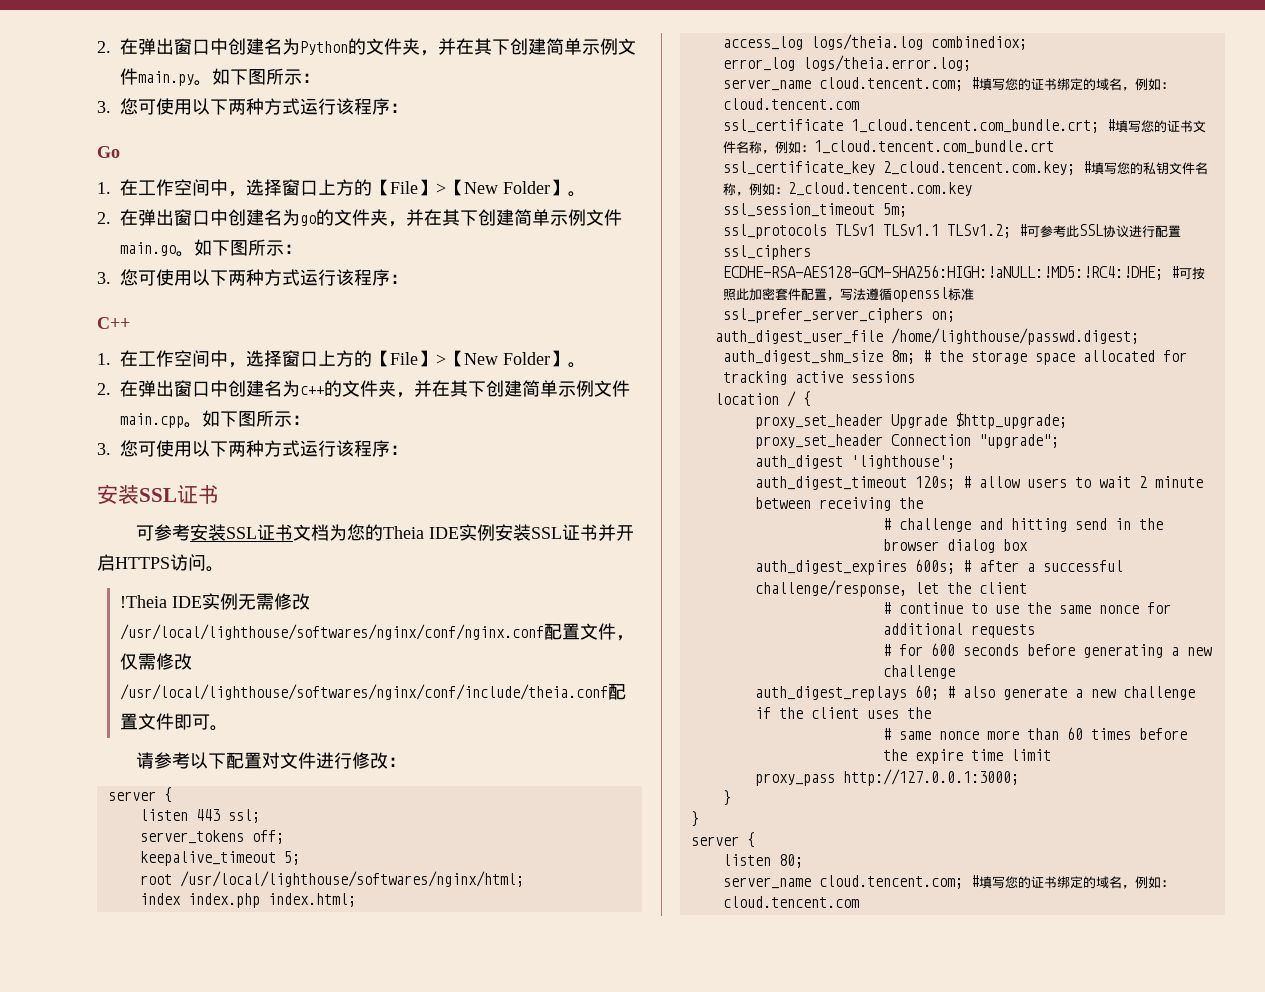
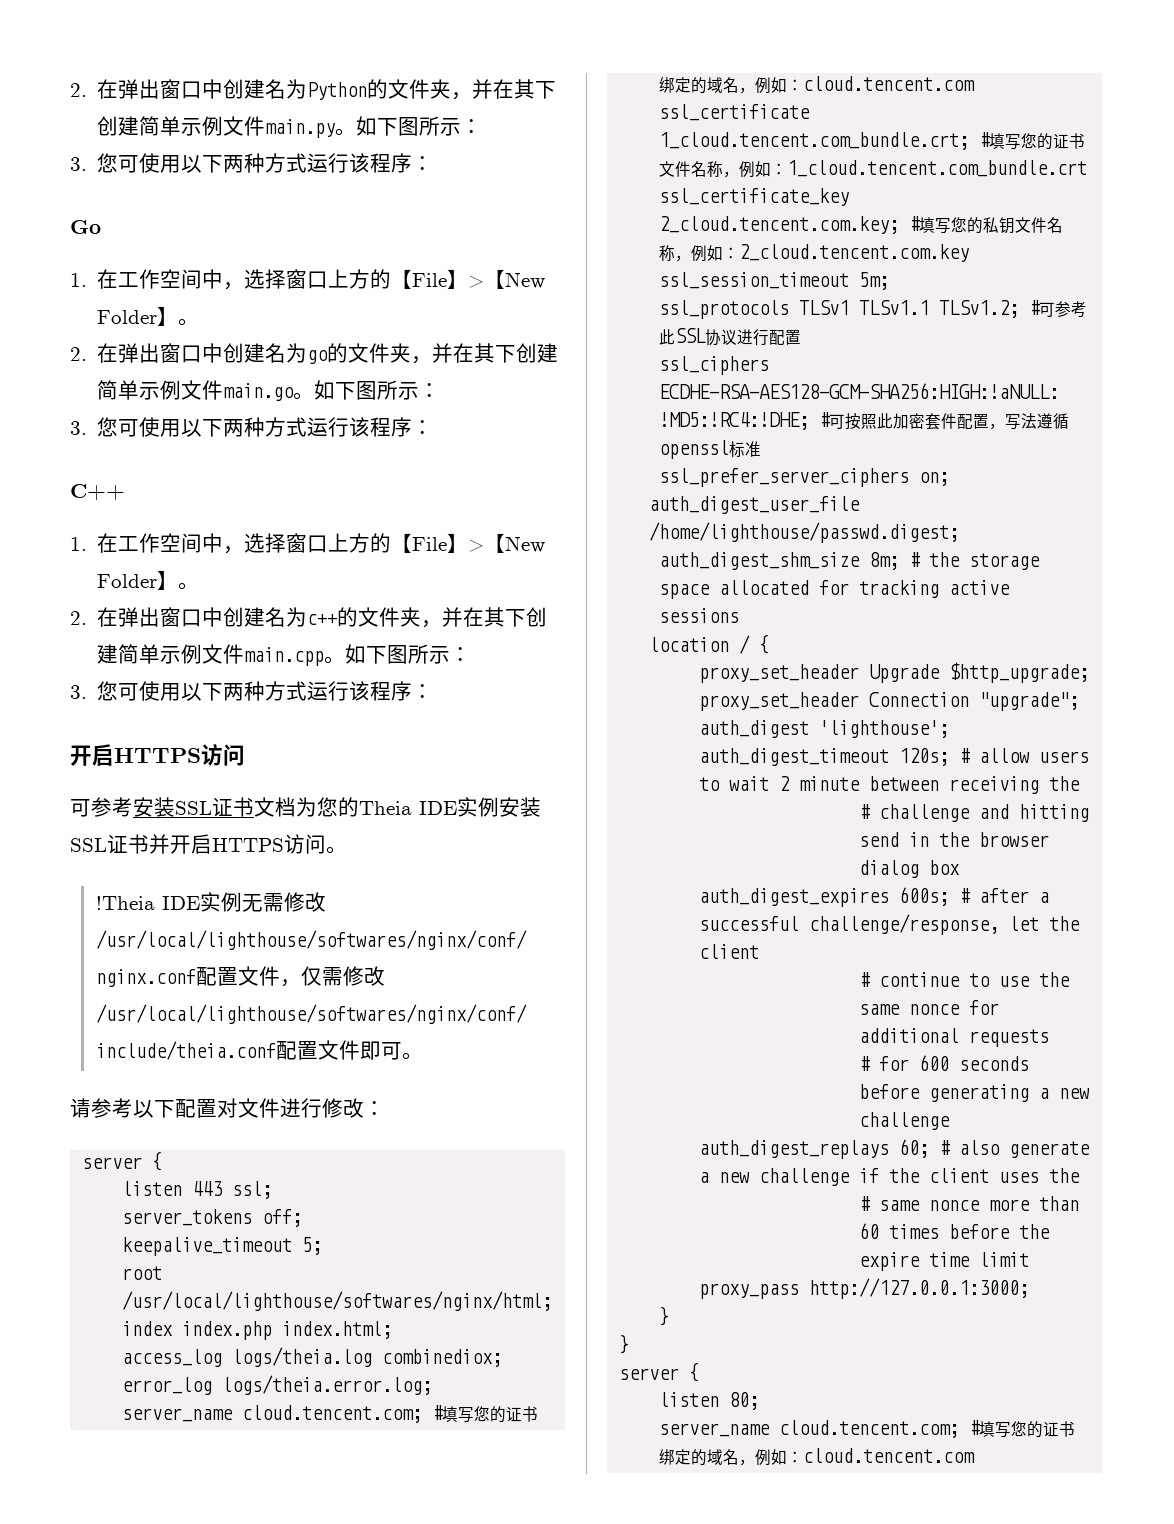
[97,484,219,504] 安装SSL证书 -> [70,744,245,766] 开启HTTPS访问

